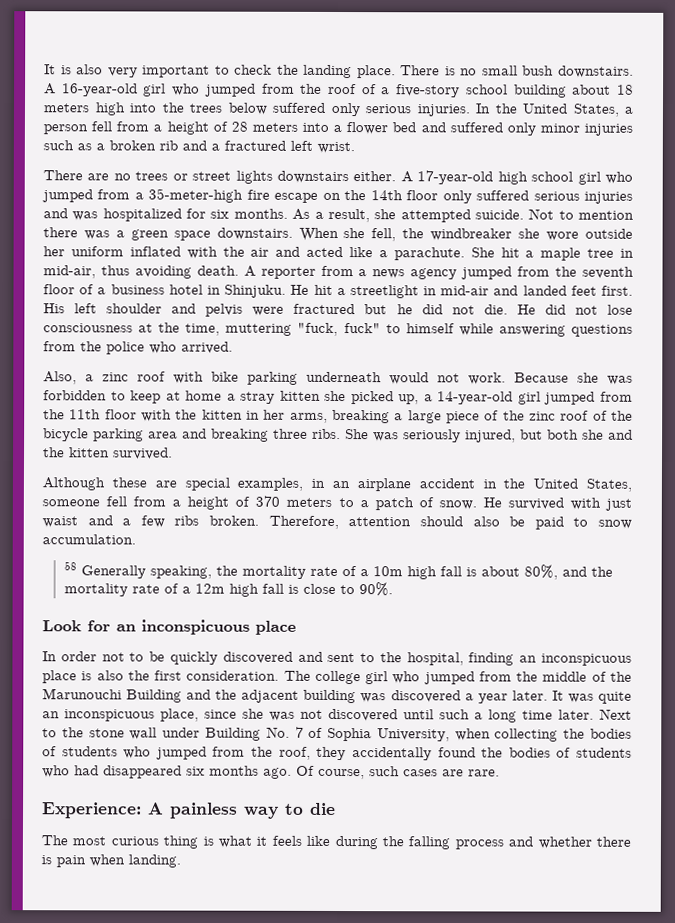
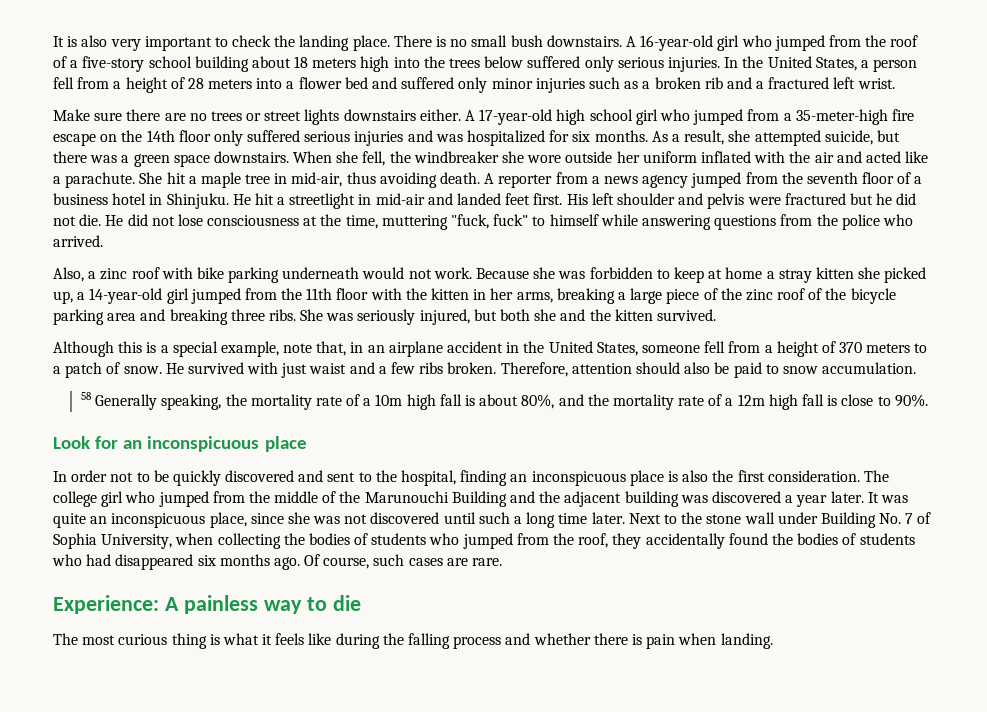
[43,170,83,181] There -> [53,109,161,121] Make sure there
[474,208,634,220] suicide. Not to mention -> [824,130,900,145] suicide, but
[111,477,304,491] these are special examples, -> [118,341,347,357] this is a special example, note that,

